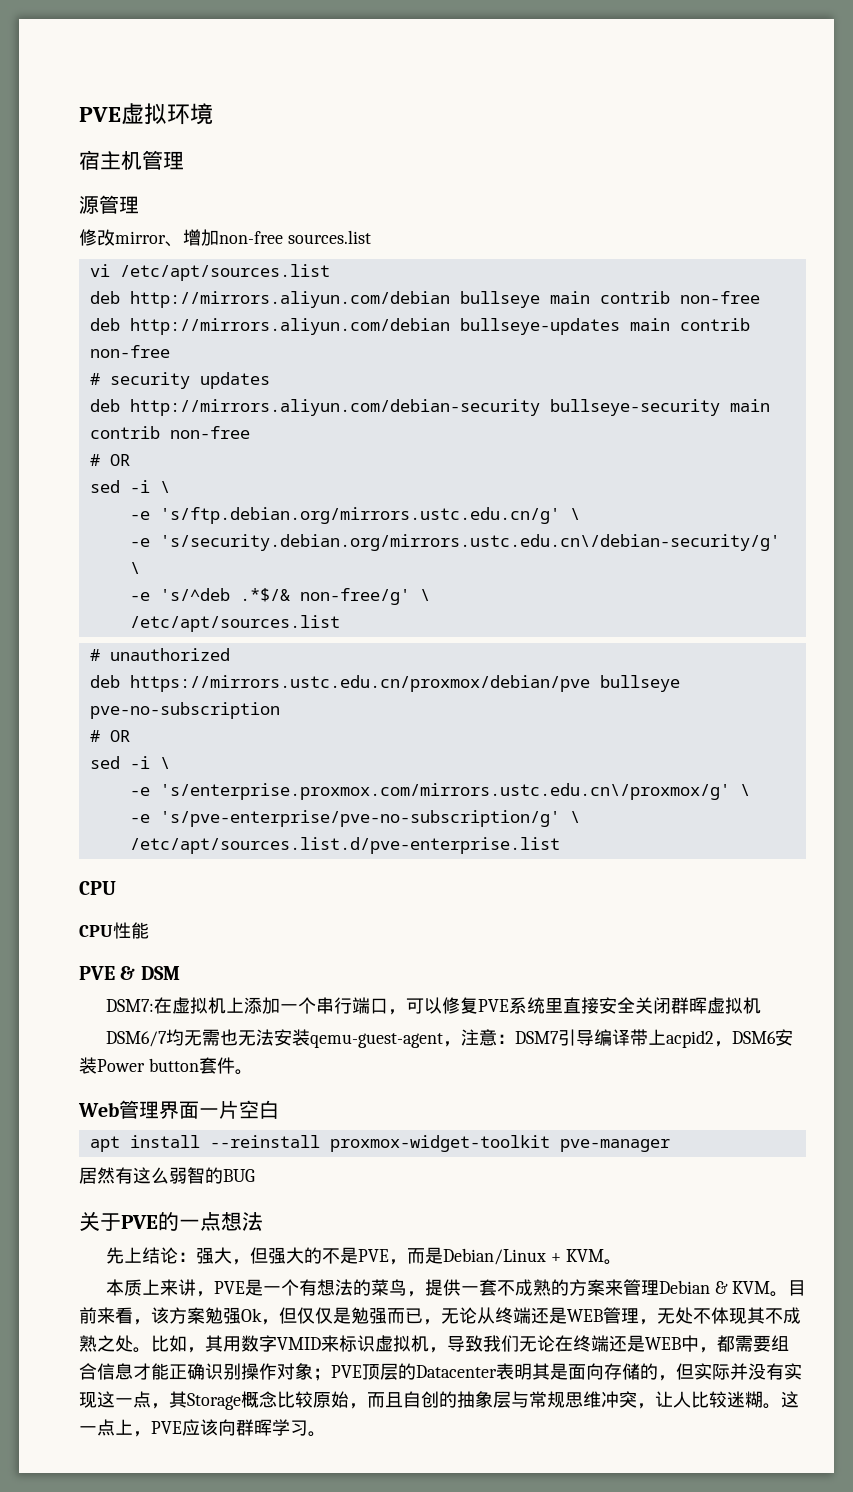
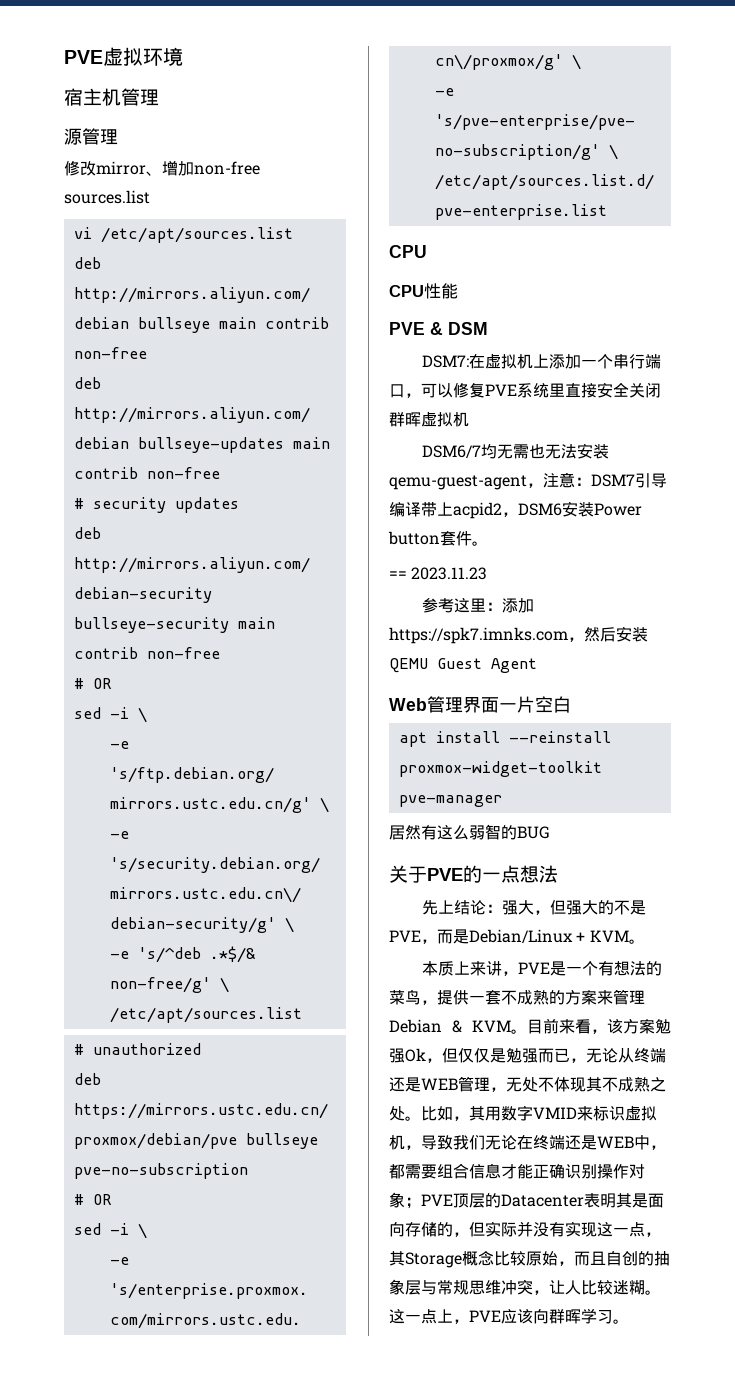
(253, 1072) none -> [389,567,488,580] [422,598,535,613] [389,626,648,644] [389,658,537,673] // == 2023.11.23 // 参考这里：添加https://spk7.imnks.com，然后安装QEMU Guest Agent

